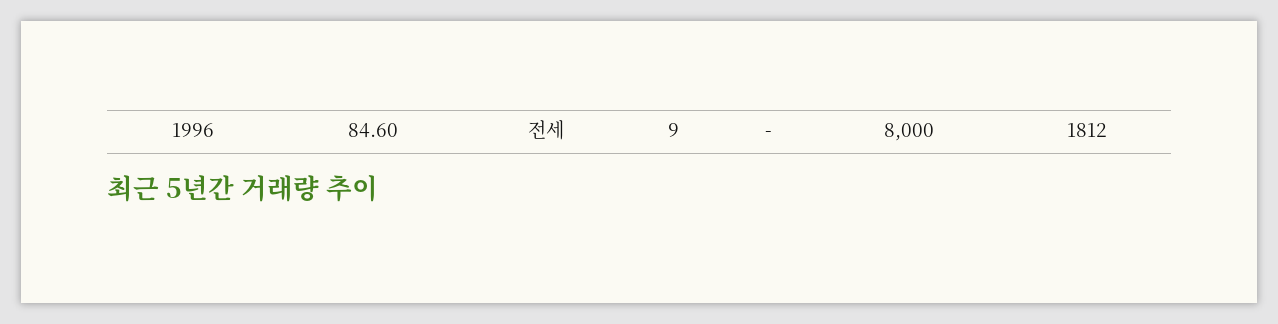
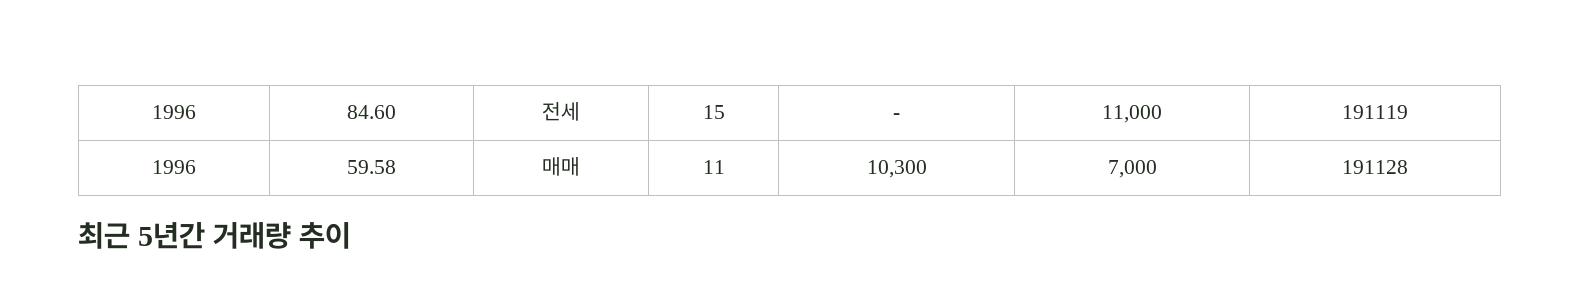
[667,123,679,137] 9 -> [702,105,725,119] 15
[884,123,934,141] [1067,123,1107,137] 8,000 | 1812 -> [1102,105,1162,123] [1342,105,1408,119] [152,160,196,174] [347,160,396,174] [542,157,580,176] [702,160,725,174] [866,160,927,178] [1107,160,1157,178] [1342,160,1408,174] 11,000 | 191119 // 1996 | 59.58 | 매매 | 11 | 10,300 | 7,000 | 191128

